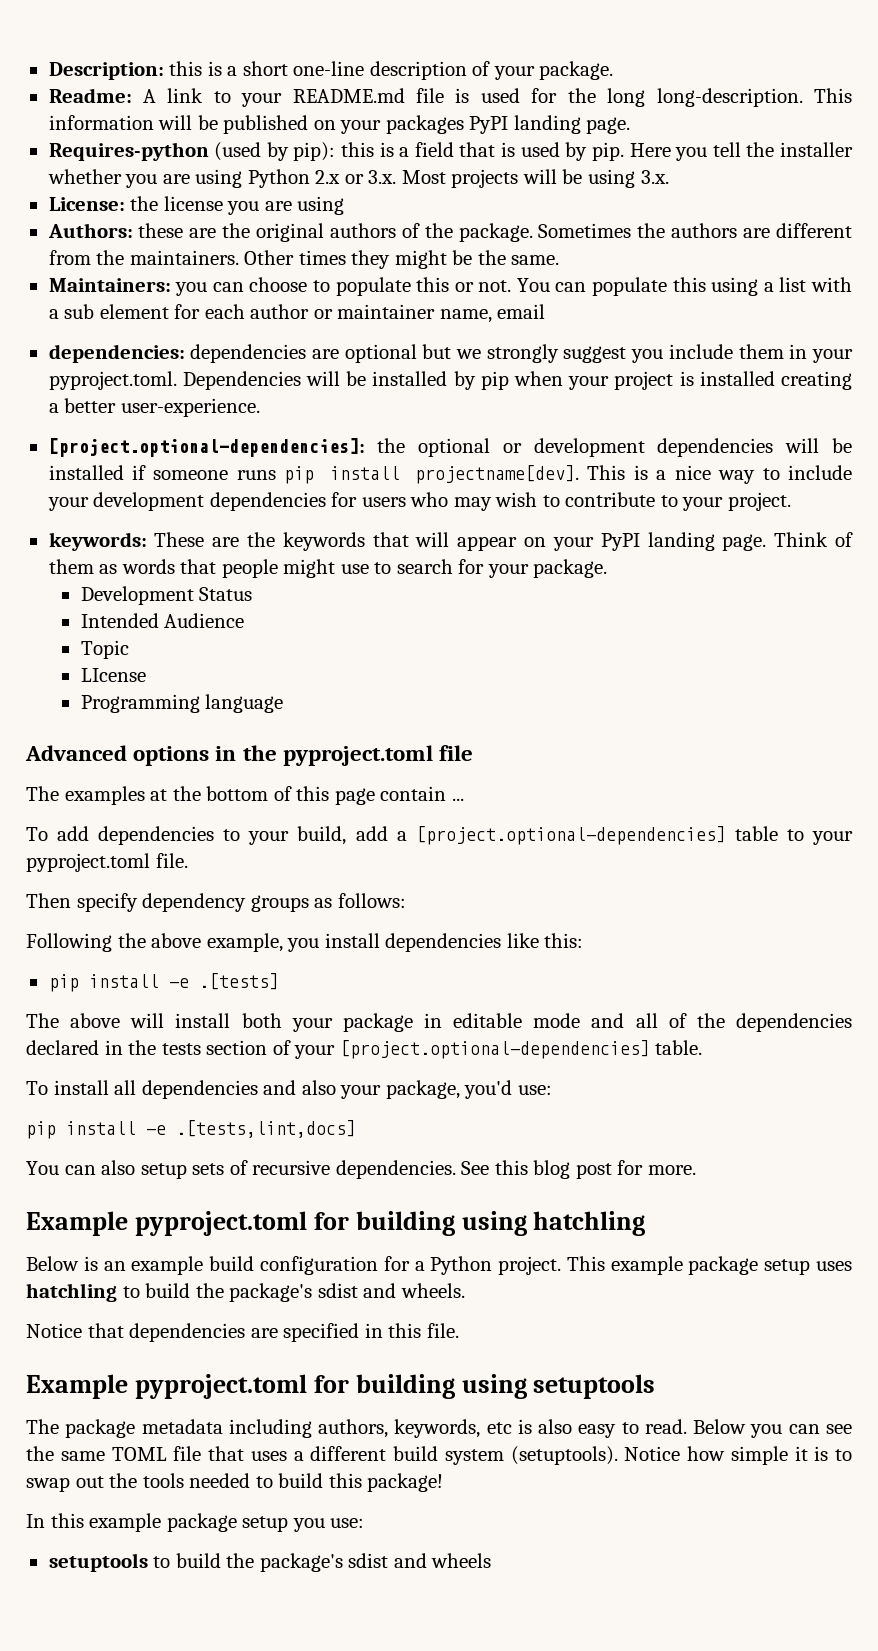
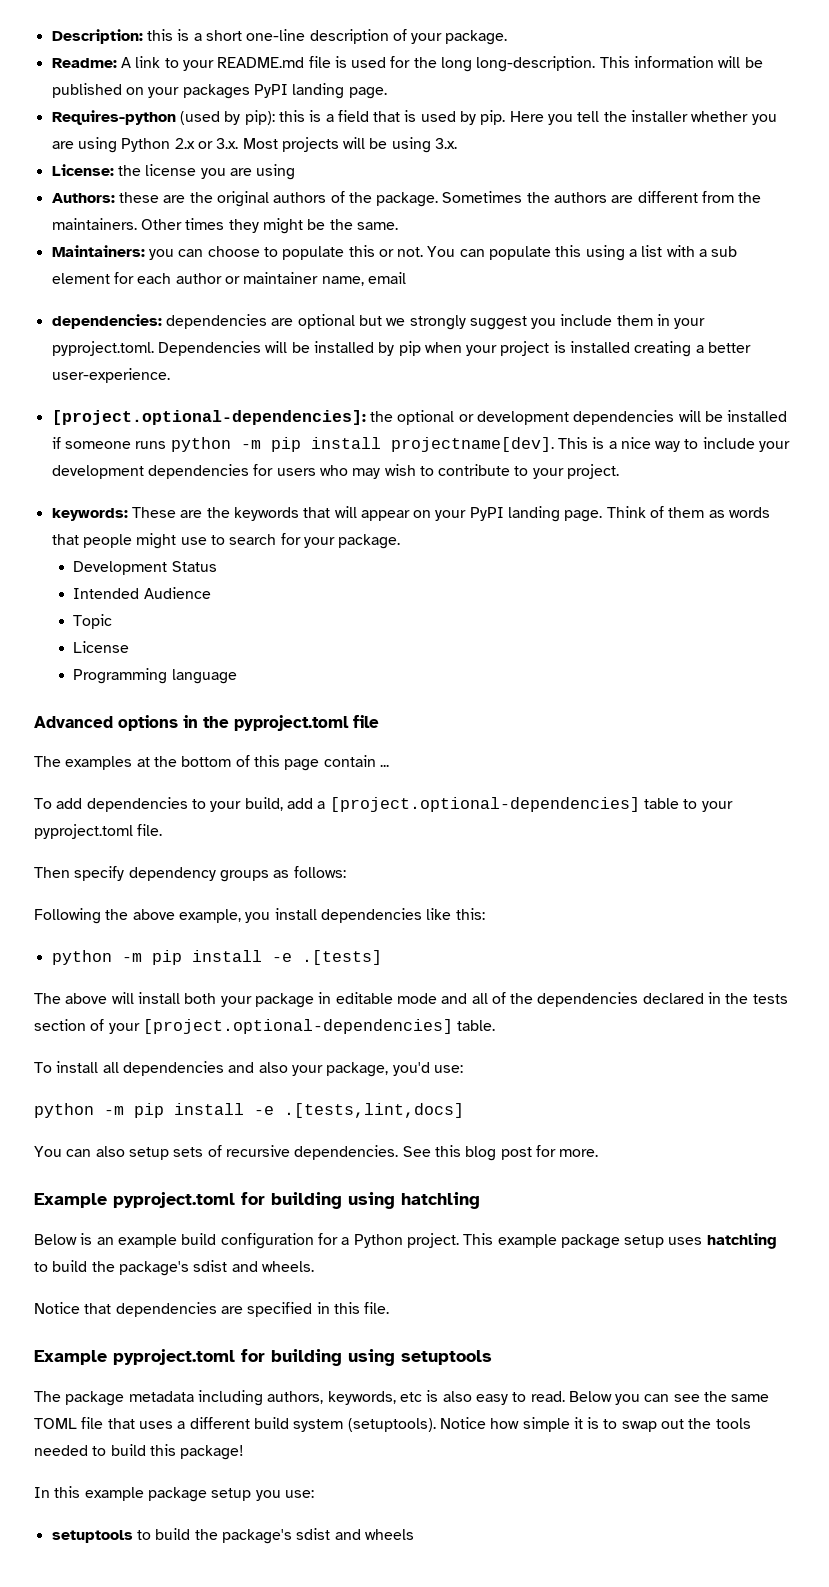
(276, 475) none -> [170,437,261,452] python -m
[80,668,146,682] LIcense -> [73,641,130,653] License
(584, 940) none -> [51,950,142,965] python -m
(552, 1090) none -> [34,1103,124,1118] python -m

